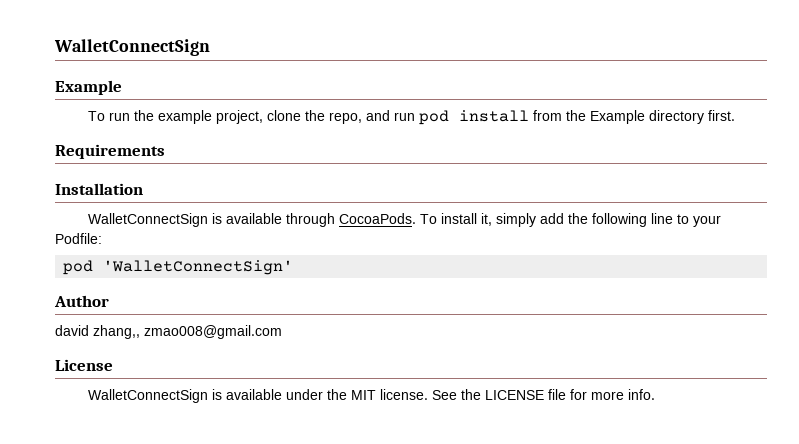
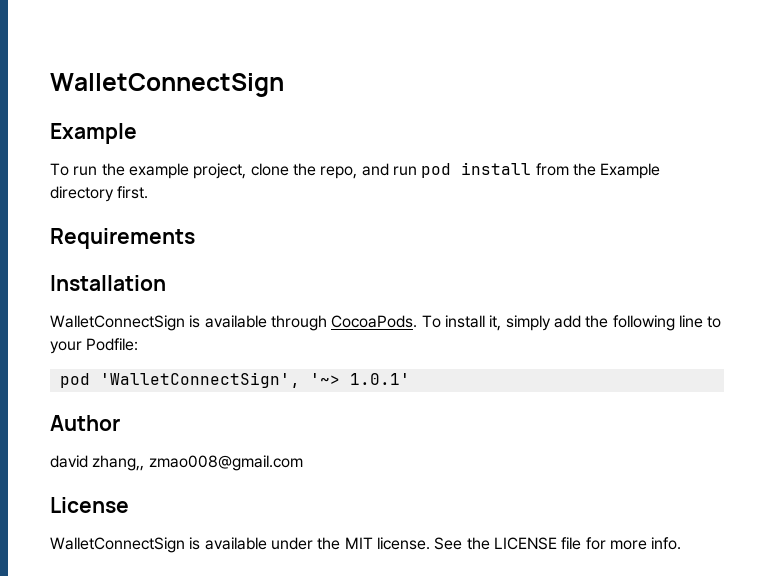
[103,260,294,275] 'WalletConnectSign' -> [99,372,410,388] 'WalletConnectSign', '~> 1.0.1'

